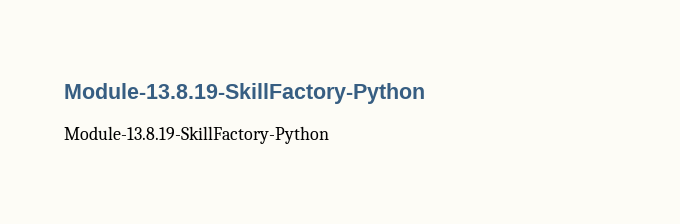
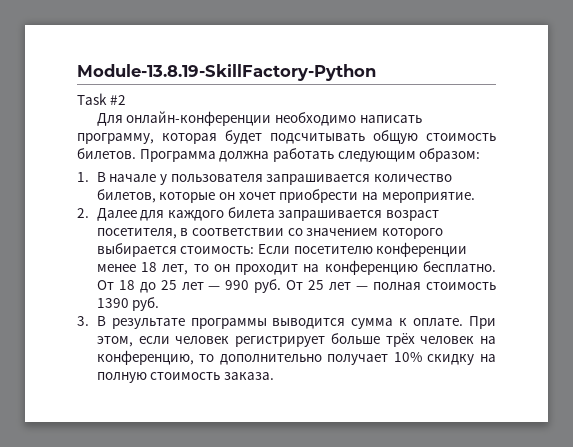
[64,126,329,144] Module-13.8.19-SkillFactory-Python -> [77,93,126,105] [96,111,422,126] [77,130,496,144] [77,148,481,162] [77,172,453,185] [96,189,475,203] [77,207,440,221] [96,228,444,239] [96,242,468,257] [96,260,496,275] [96,279,496,293] [96,297,160,311] [77,316,496,329] [96,333,497,347] [96,350,496,365] [96,372,275,383] Task #2 // Для онлайн-конференции необходимо написать программу, которая будет подсчитывать общую стоимость билетов. Программа должна работать следующим образом: // 1. В начале у пользователя запрашивается количество билетов, которые он хочет приобрести на мероприятие. // 2. Далее для каждого билета запрашивается возраст посетителя, в соответствии со значением которого выбирается стоимость: Если посетителю конференции менее 18 лет, то он проходит на конференцию бесплатно. От 18 до 25 лет — 990 руб. От 25 лет — полная стоимость 1390 руб. // 3. В результате программы выводится сумма к оплате. При этом, если человек регистрирует больше трёх человек на конференцию, то дополнительно получает 10% скидку на полную стоимость заказа.

